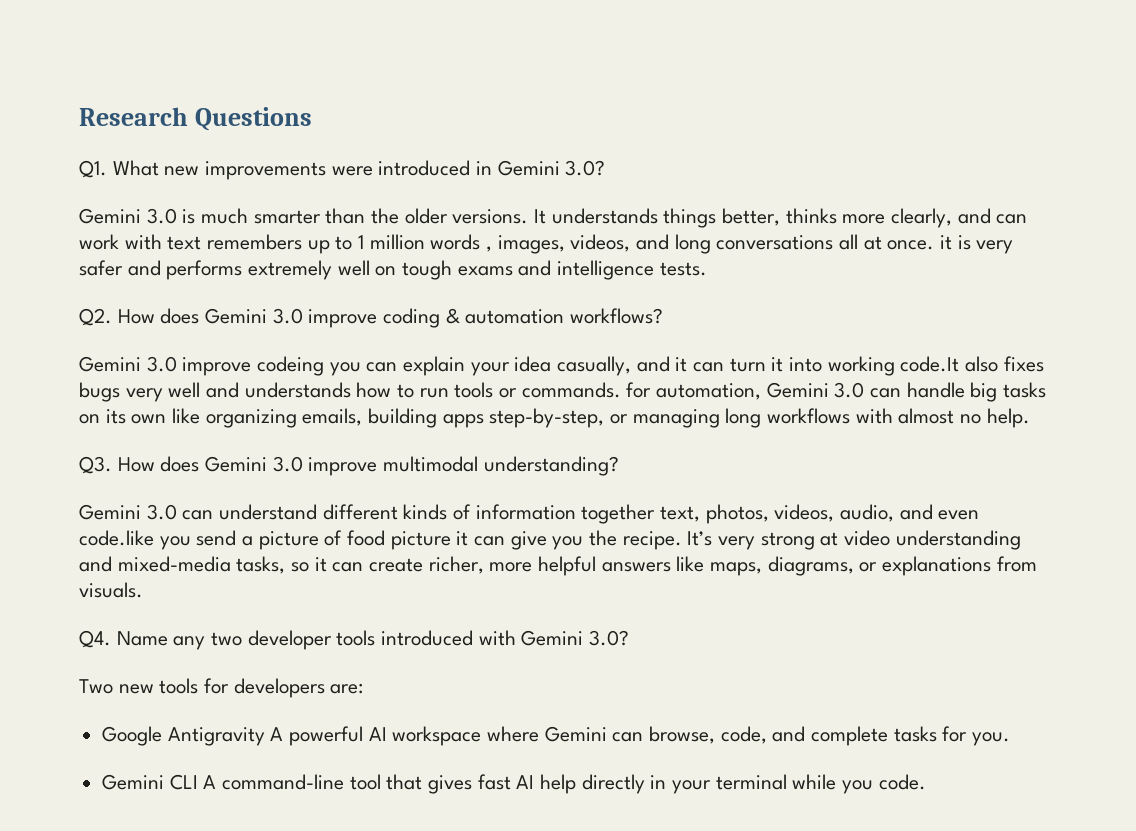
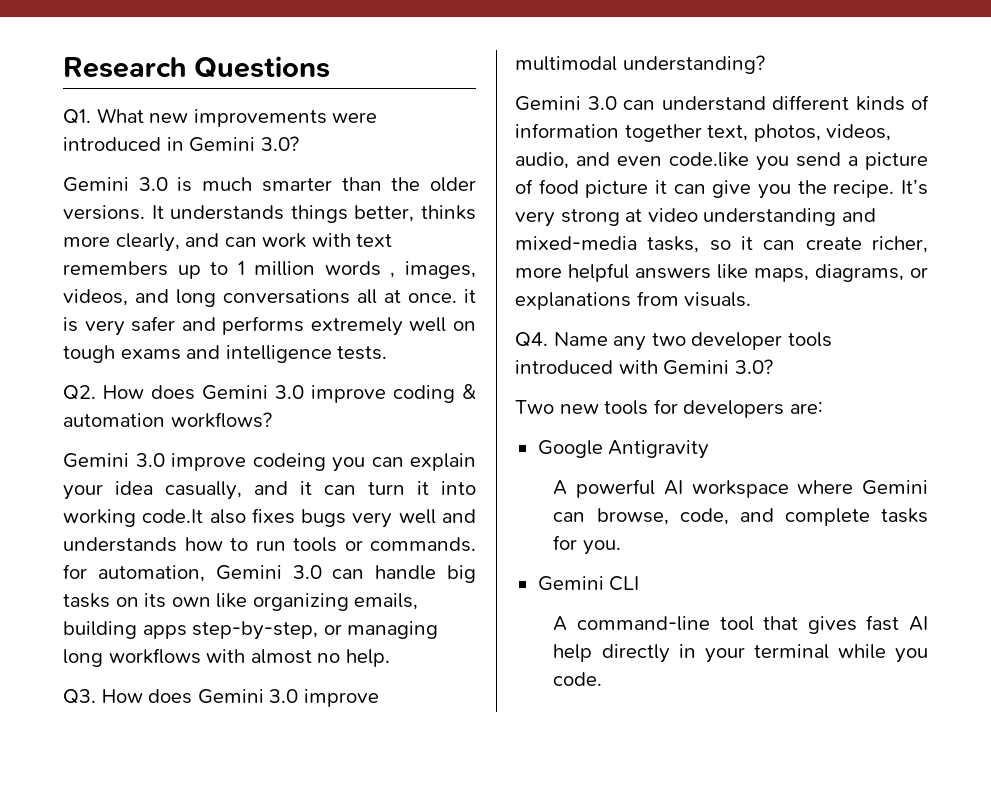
(265, 736) none -> (710, 449) //
(198, 782) none -> (640, 583) //

